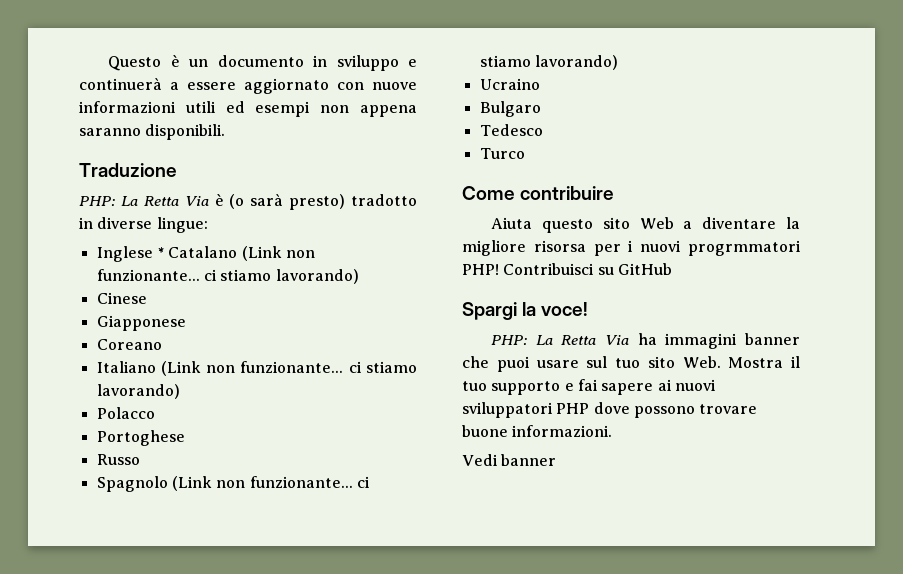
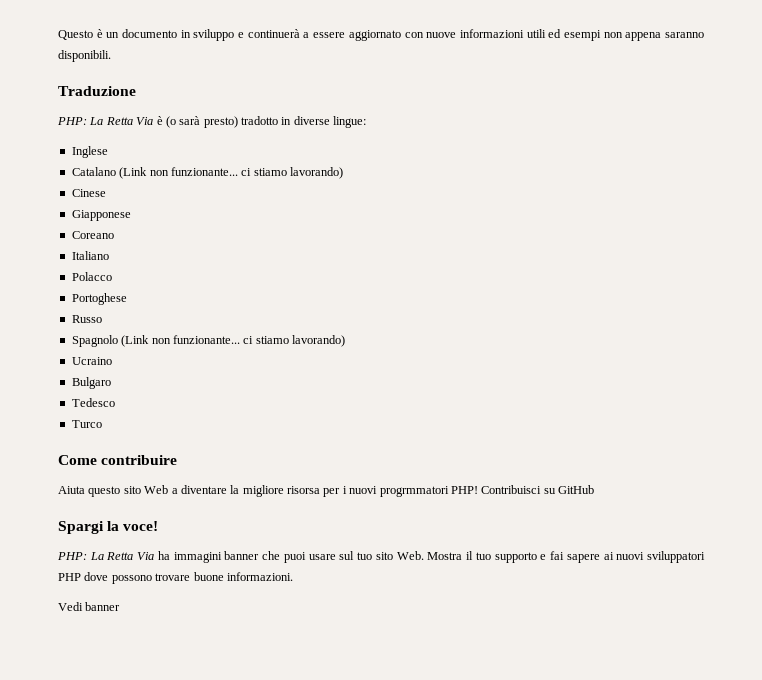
[156,247,164,258] * -> (108, 152) //
[160,361,417,376] [96,384,180,399] (Link non funzionante... ci stiamo lavorando) -> (109, 255) none

